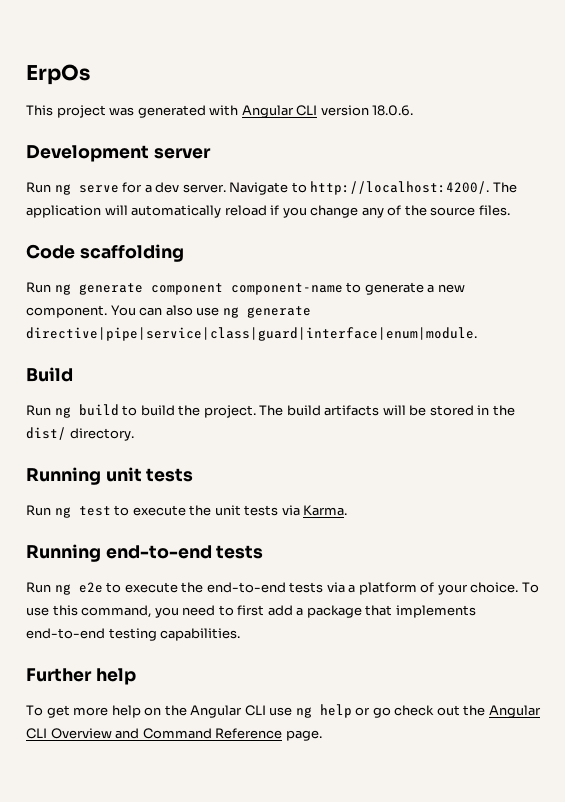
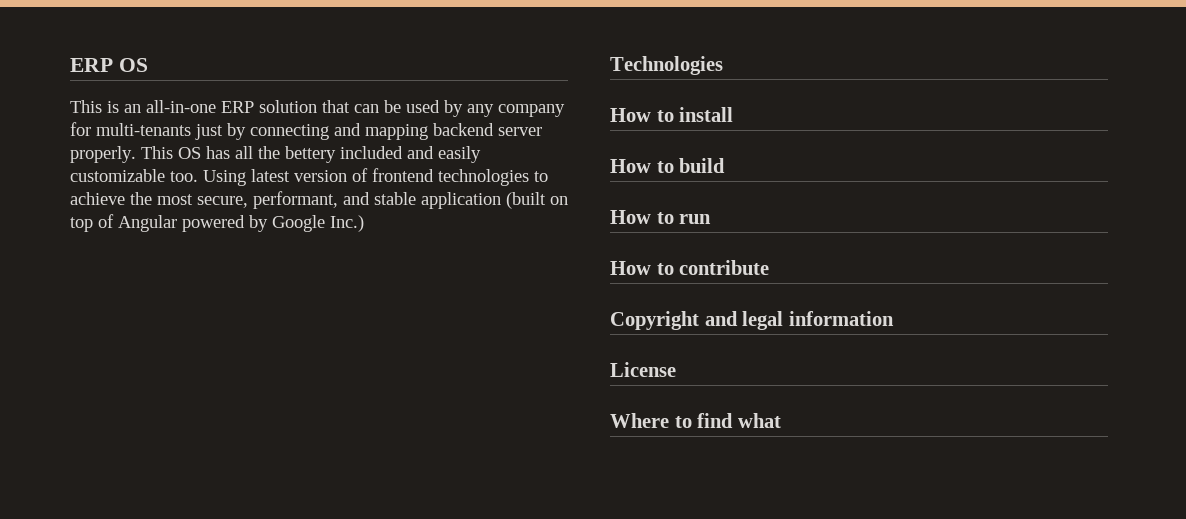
[26,64,90,85] [26,105,414,118] [26,145,211,162] [26,181,517,195] [26,205,510,218] [26,244,184,262] [26,282,465,295] [26,305,311,318] [26,327,477,341] [26,367,73,382] [26,404,515,418] [26,427,134,441] [26,467,194,485] [26,505,348,518] [26,544,264,562] [26,582,539,595] [26,605,476,618] [26,628,241,641] [26,668,136,685] [26,704,541,718] [26,728,322,741] ErpOs // This project was generated with Angular CLI version 18.0.6. // Development server // Run ng serve for a dev server. Navigate to http://localhost:4200/. The application will automatically reload if you change any of the source files. // Code scaffolding // Run ng generate component component-name to generate a new component. You can also use ng generate directive|pipe|service|class|guard|interface|enum|module. // Build // Run ng build to build the project. The build artifacts will be stored in the dist/ directory. // Running unit tests // Run ng test to execute the unit tests via Karma. // Running end-to-end tests // Run ng e2e to execute the end-to-end tests via a platform of your choice. To use this command, you need to first add a package that implements end-to-end testing capabilities. // Further help // To get more help on the Angular CLI use ng help or go check out the Angular CLI Overview and Command Reference page. -> [70,58,148,72] [70,100,565,117] [70,122,542,140] [70,146,481,163] [70,168,548,186] [70,191,568,209] [70,214,364,232] [610,56,723,75] [610,107,734,122] [610,158,726,173] [610,210,712,224] [610,260,770,275] [610,311,894,330] [610,362,676,377] [610,413,781,428] ERP OS // This is an all-in-one ERP solution that can be used by any company for multi-tenants just by connecting and mapping backend server properly. This OS has all the bettery included and easily customizable too. Using latest version of frontend technologies to achieve the most secure, performant, and stable application (built on top of Angular powered by Google Inc.) // Technologies // How to install // How to build // How to run // How to contribute // Copyright and legal information // License // Where to find what

